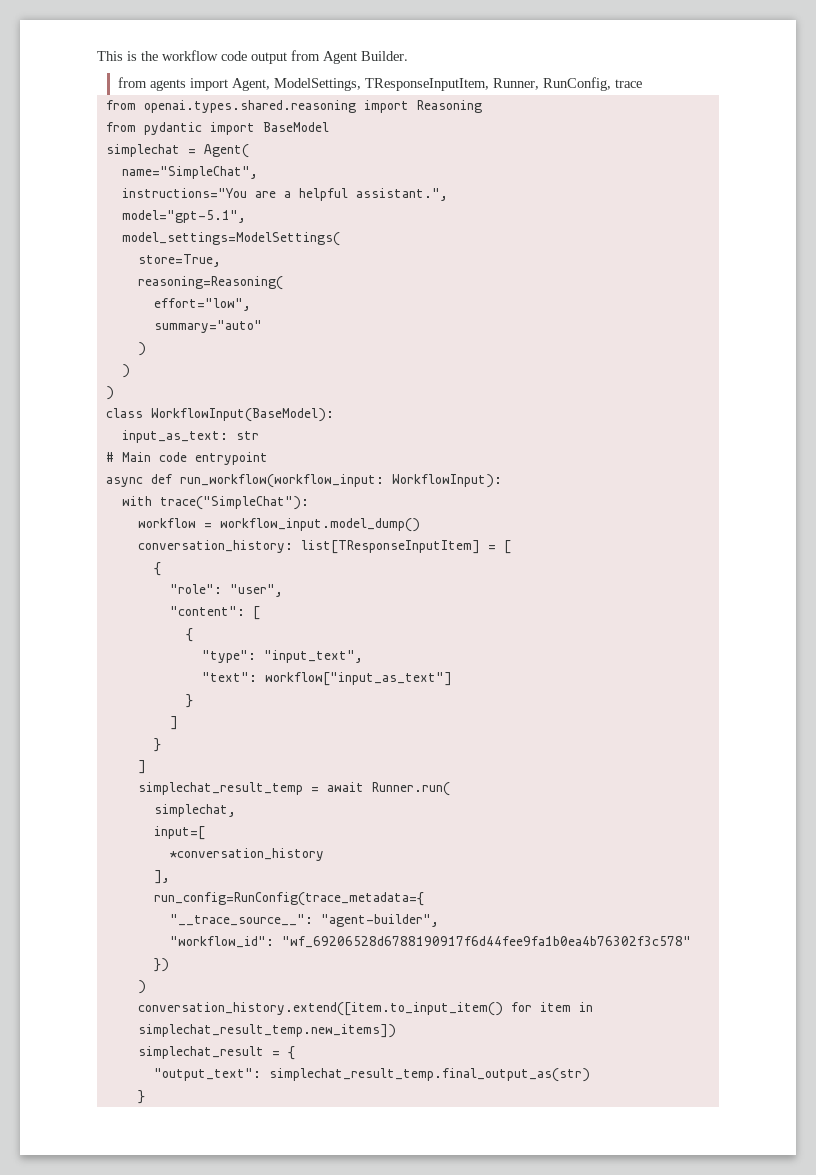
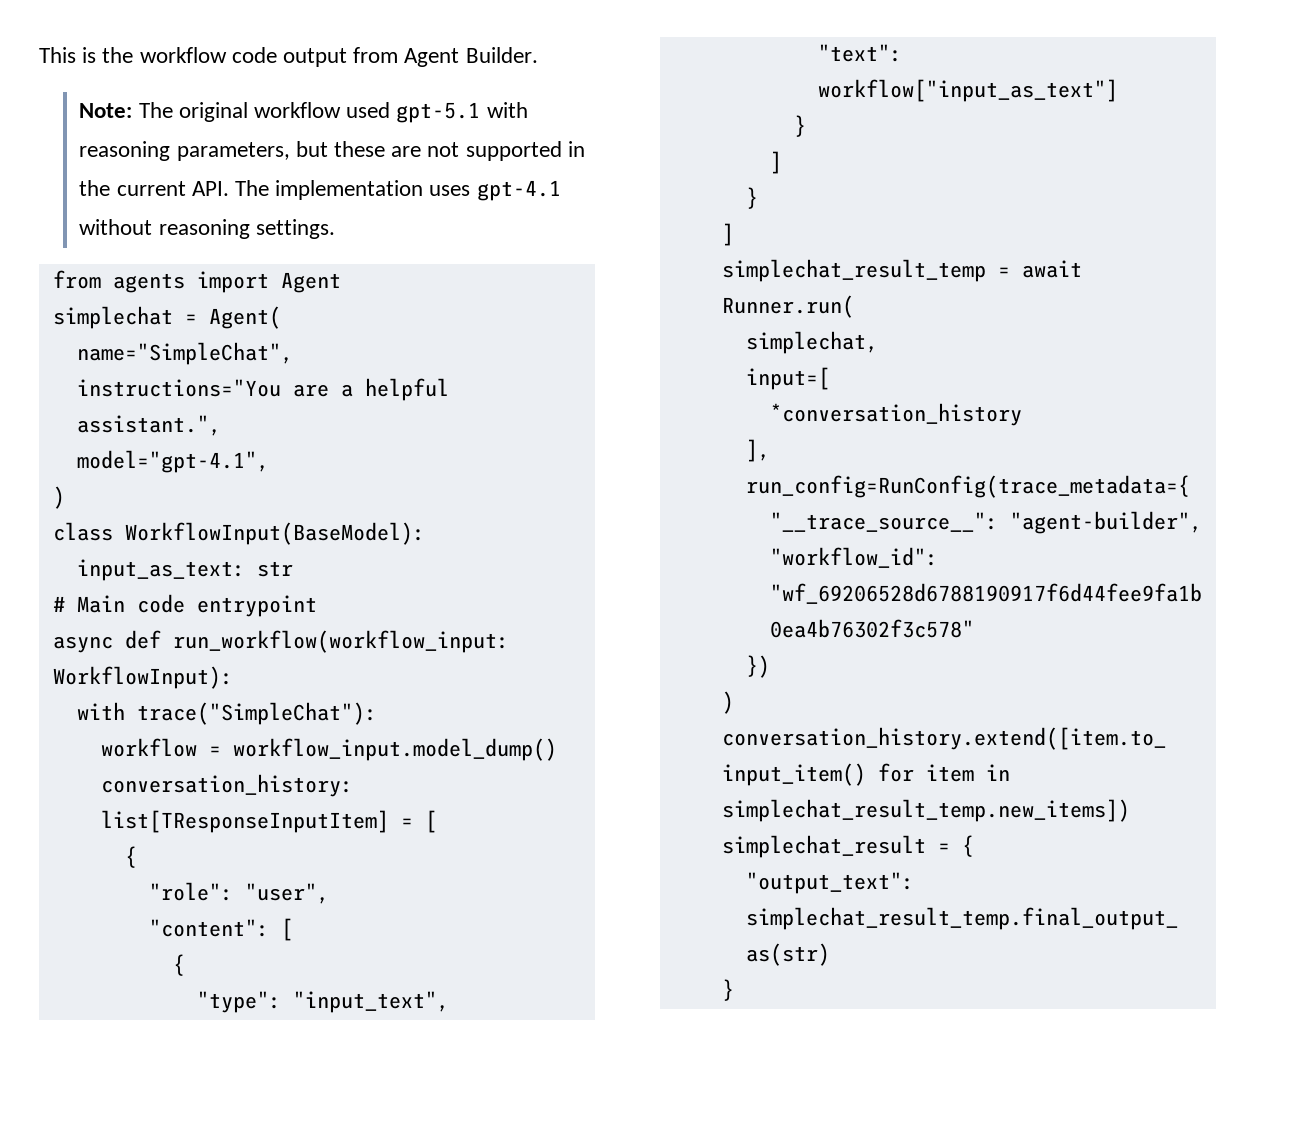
[117,77,642,91] [105,100,482,113] [105,122,329,135] from agents import Agent, ModelSettings, TResponseInputItem, Runner, RunConfig, trace // from openai.types.shared.reasoning import Reasoning // from pydantic import BaseModel -> [79,102,528,123] [79,141,585,161] [79,180,561,201] [79,219,335,239] [52,270,341,293] Note: The original workflow used gpt-5.1 with reasoning parameters, but these are not supported in the current API. The implementation uses gpt-4.1 without reasoning settings. // from agents import Agent
[121,210,246,223] [121,232,340,246] [137,254,221,267] [137,276,283,290] [153,298,251,311] [153,320,262,333] [137,342,146,356] [121,364,130,378] model="gpt-5.1", // model_settings=ModelSettings( // store=True, // reasoning=Reasoning( // effort="low", // summary="auto" // ) // ) -> [76,450,269,473] model="gpt-4.1",

